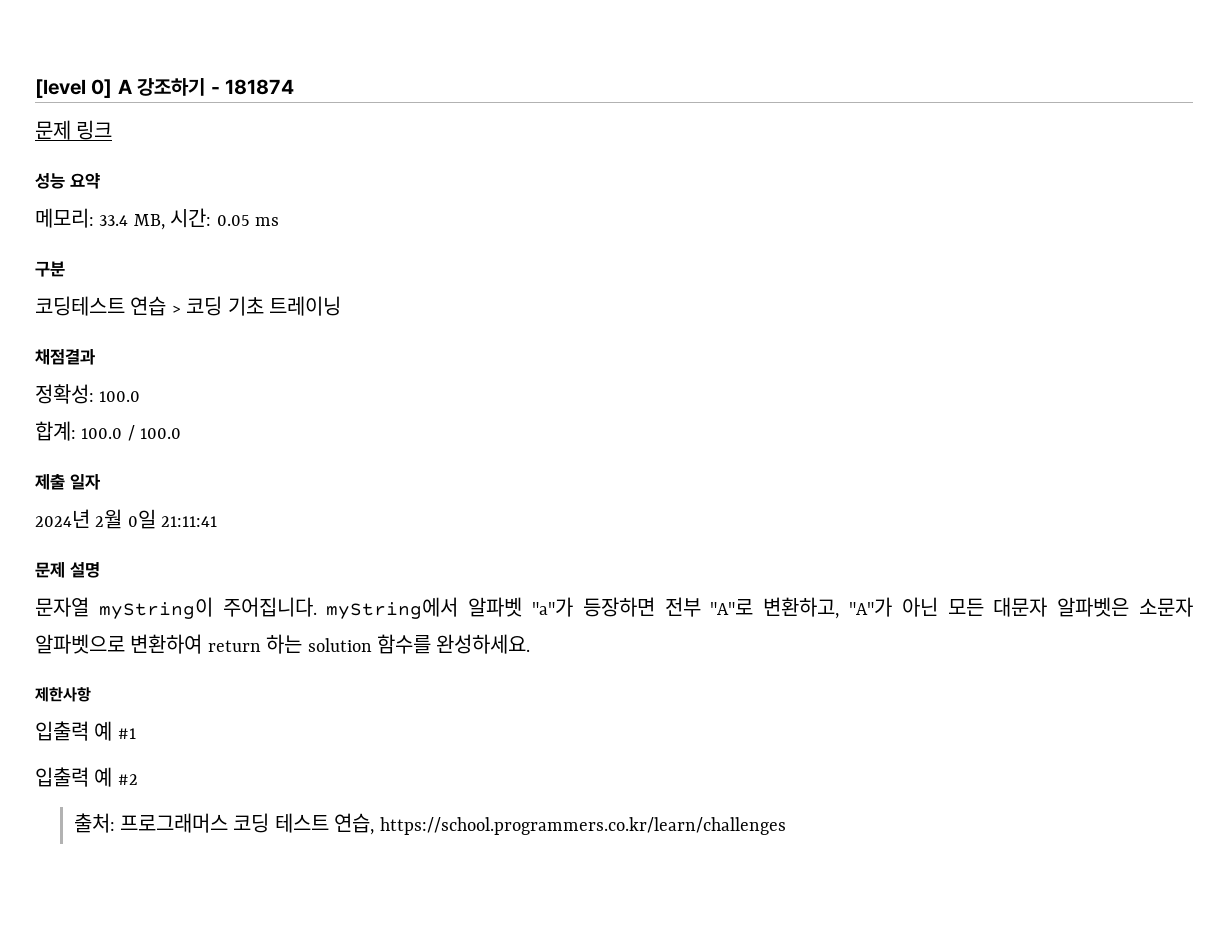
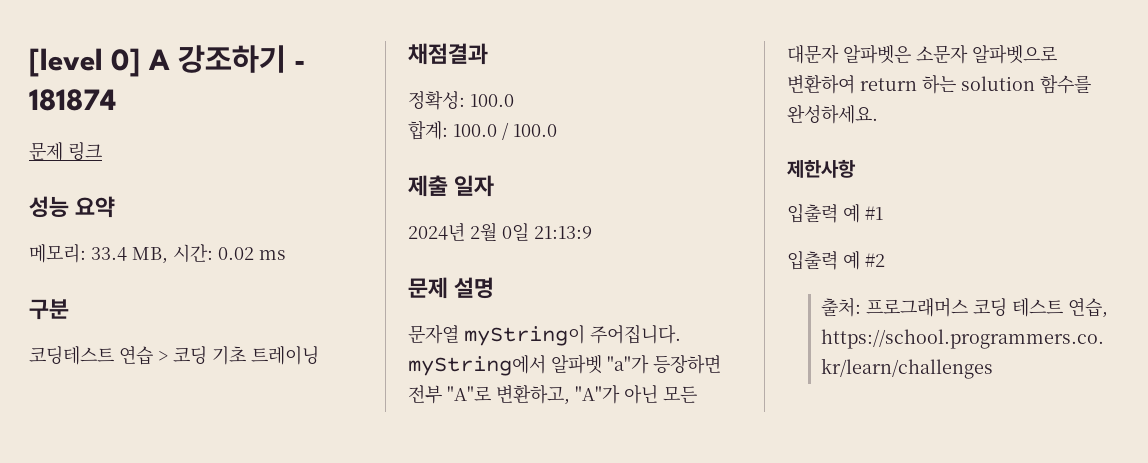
[216,215,250,226] 0.05 -> [218,247,254,260] 0.02
[161,516,218,527] 21:11:41 -> [534,226,592,239] 21:13:9

